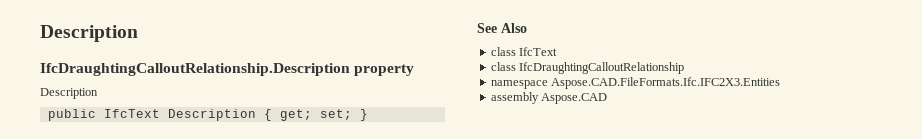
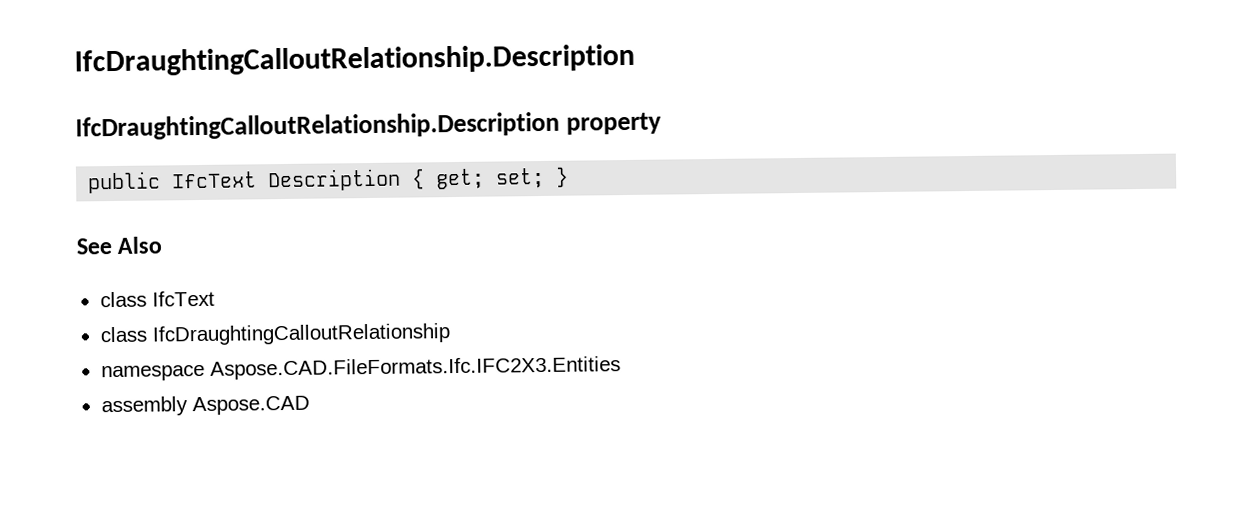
[40,25,138,42] Description -> [74,43,635,77] IfcDraughtingCalloutRelationship.Description
[40,88,98,99] // Description -> (662, 123) none

